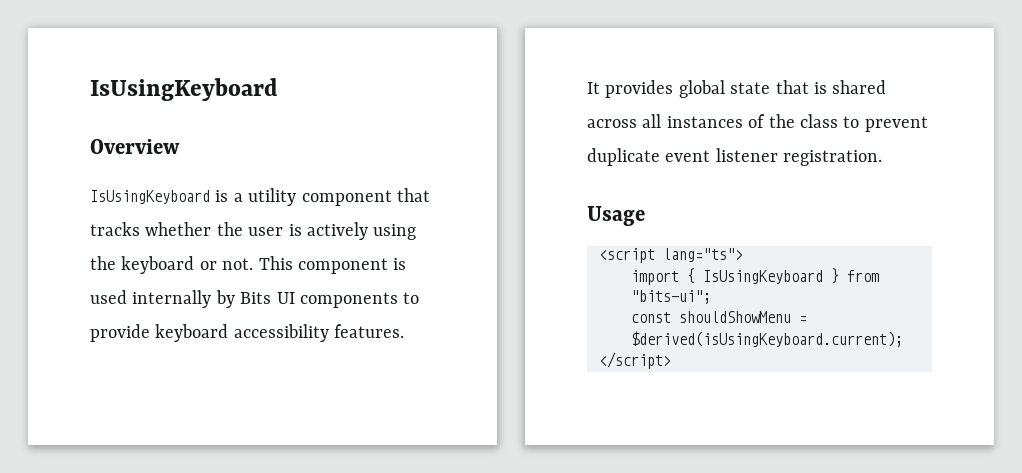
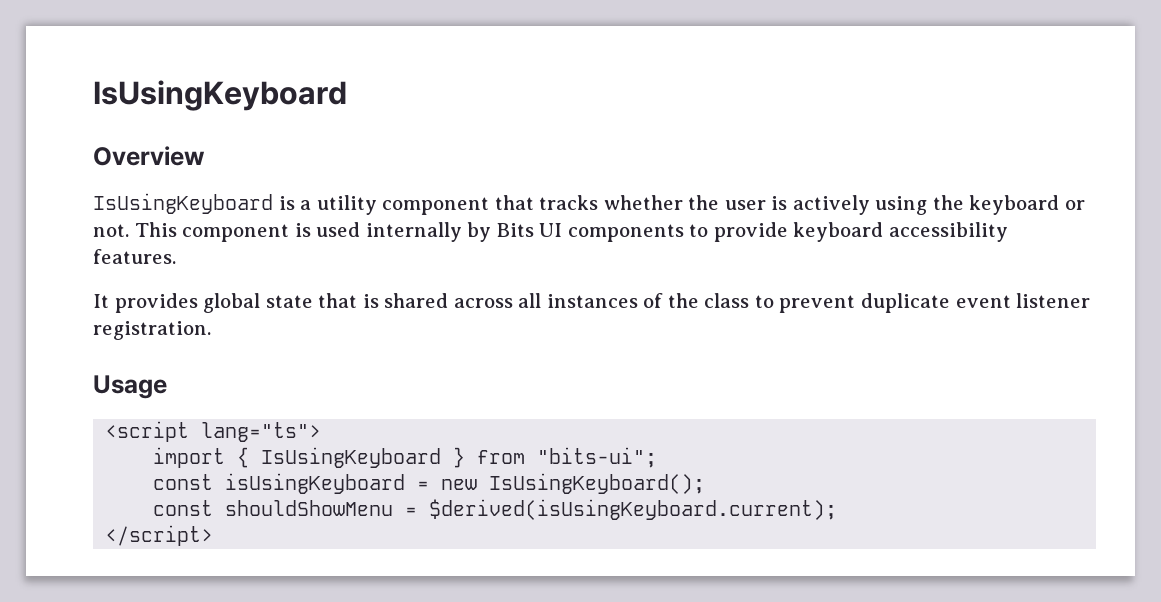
(711, 297) none -> [153,473,706,494] // const isUsingKeyboard = new IsUsingKeyboard();

